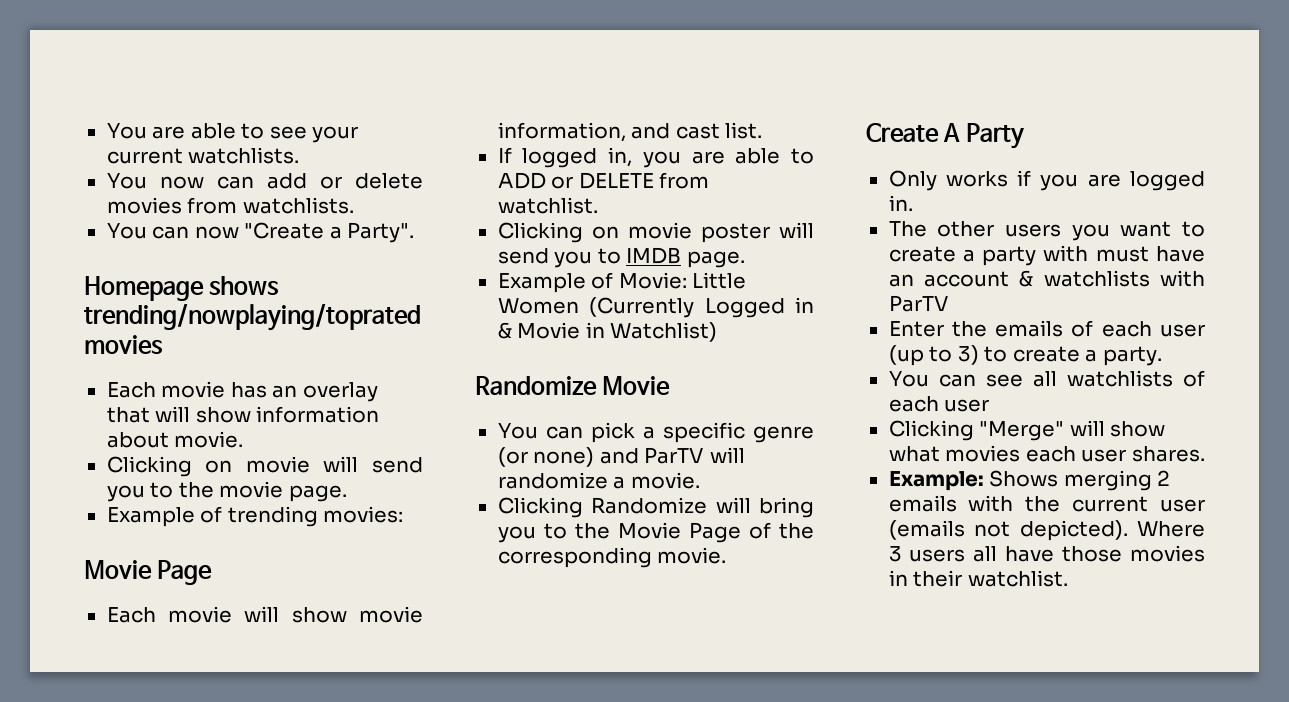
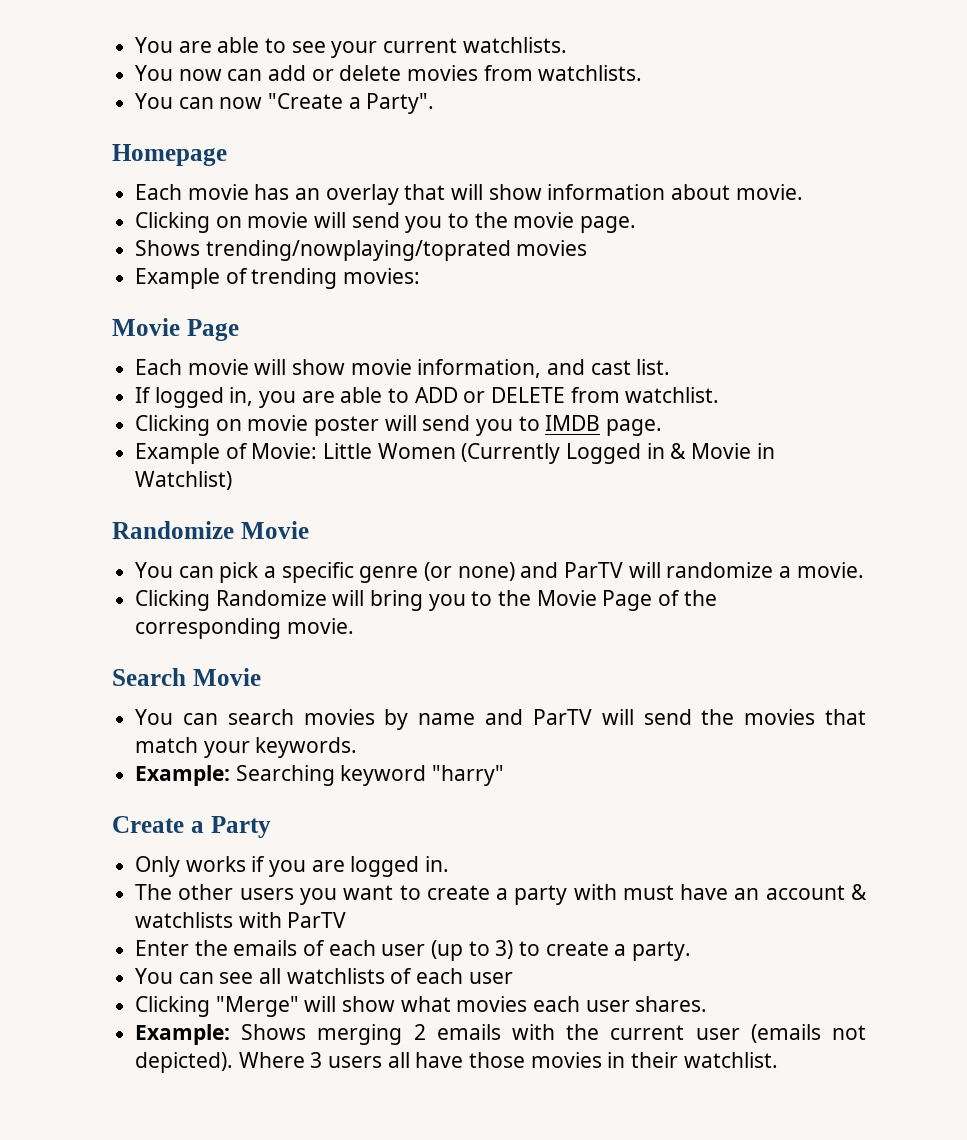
[209,276,280,296] [84,304,421,331] [84,335,163,355] shows trending/nowplaying/toprated movies -> (227, 155) none
(347, 493) none -> [135,240,588,261] // Shows trending/nowplaying/toprated movies
(727, 555) none -> [112,668,261,686] [135,709,867,730] [135,737,358,758] [135,765,505,786] // Search Movie // You can search movies by name and ParTV will send the movies that match your keywords. // Example: Searching keyword "harry"
[943,123,961,142] A -> [190,821,204,833] a

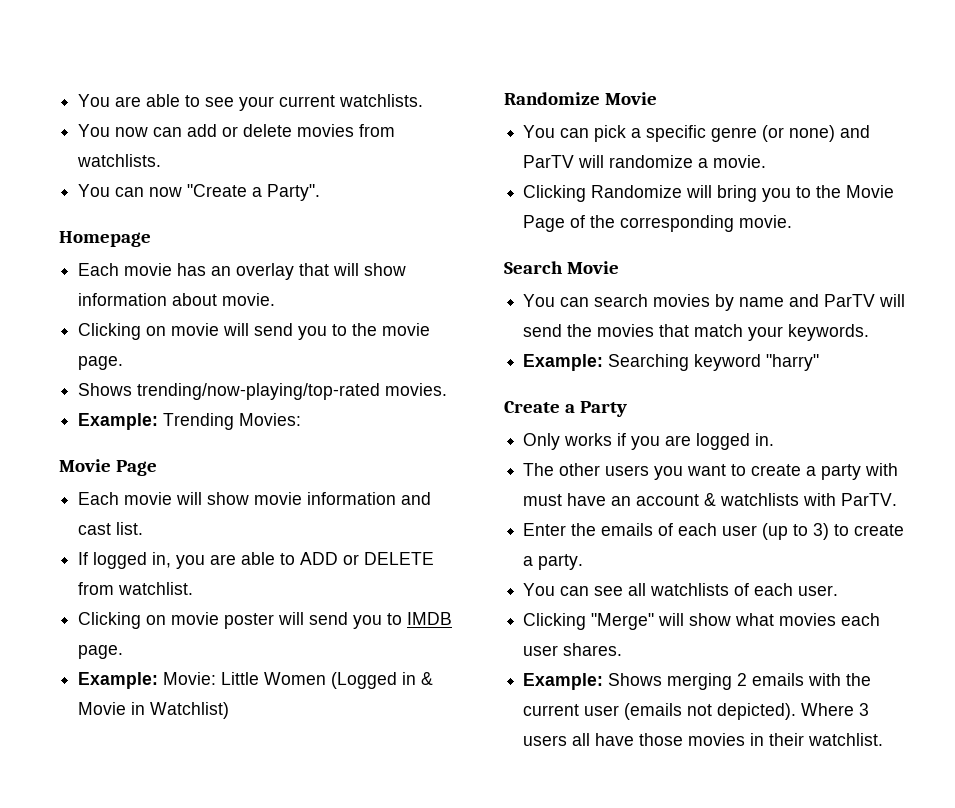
[205,240,588,261] [135,268,421,289] trending/nowplaying/toprated movies // Example of trending movies: -> [137,383,448,400] [78,413,302,430] trending/now-playing/top-rated movies. // Example: Trending Movies:
[417,359,542,378] information, -> [307,492,397,505] information
[135,443,248,464] Example of -> [78,672,159,689] Example:
[461,443,642,464] (Currently Logged -> [331,672,398,689] (Logged
[287,912,347,928] ParTV -> [841,493,898,506] ParTV.
[468,972,513,984] user -> [798,585,839,596] user.

